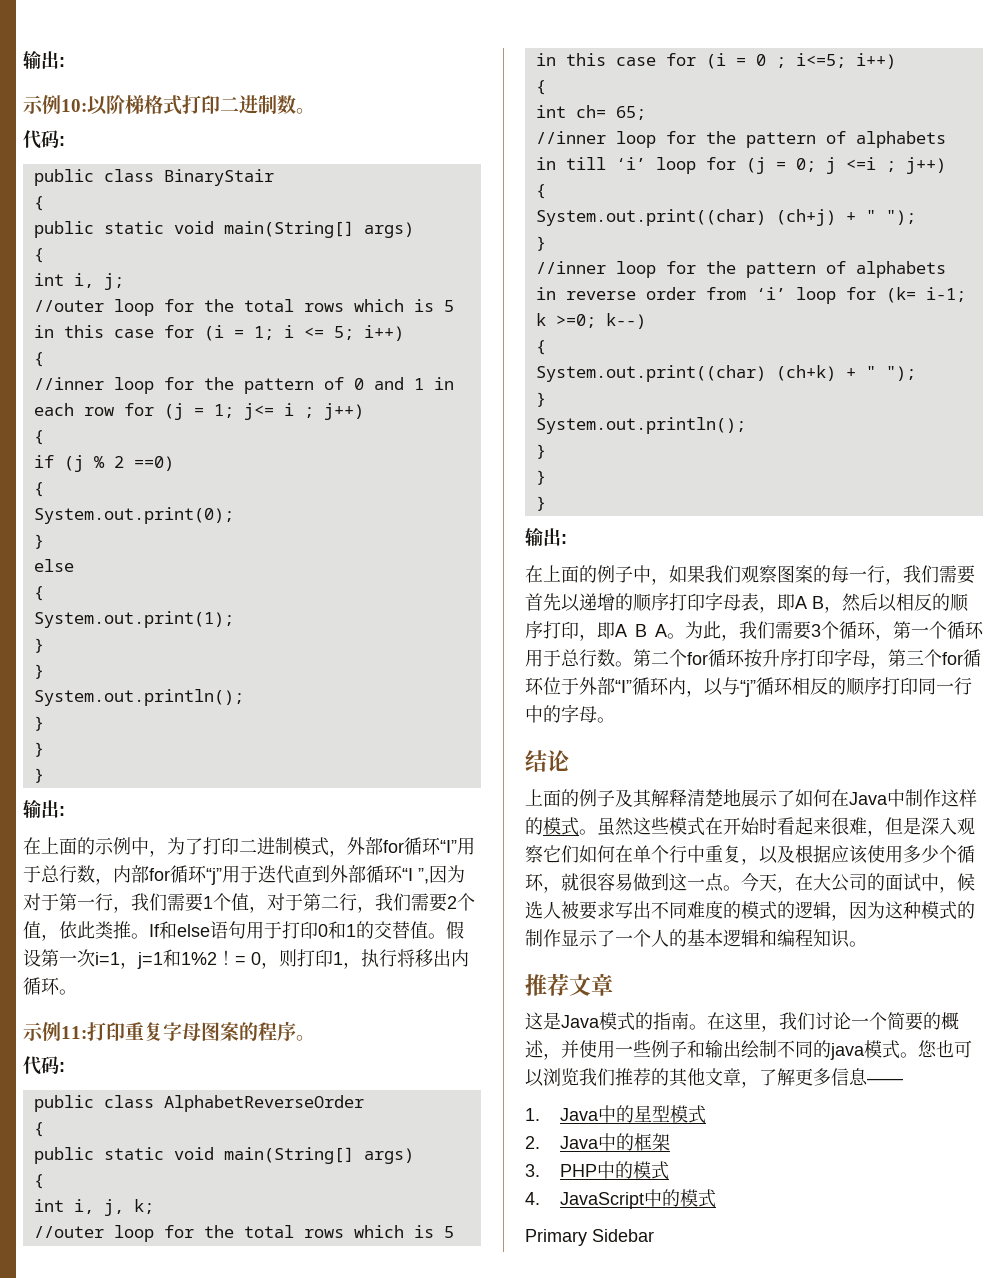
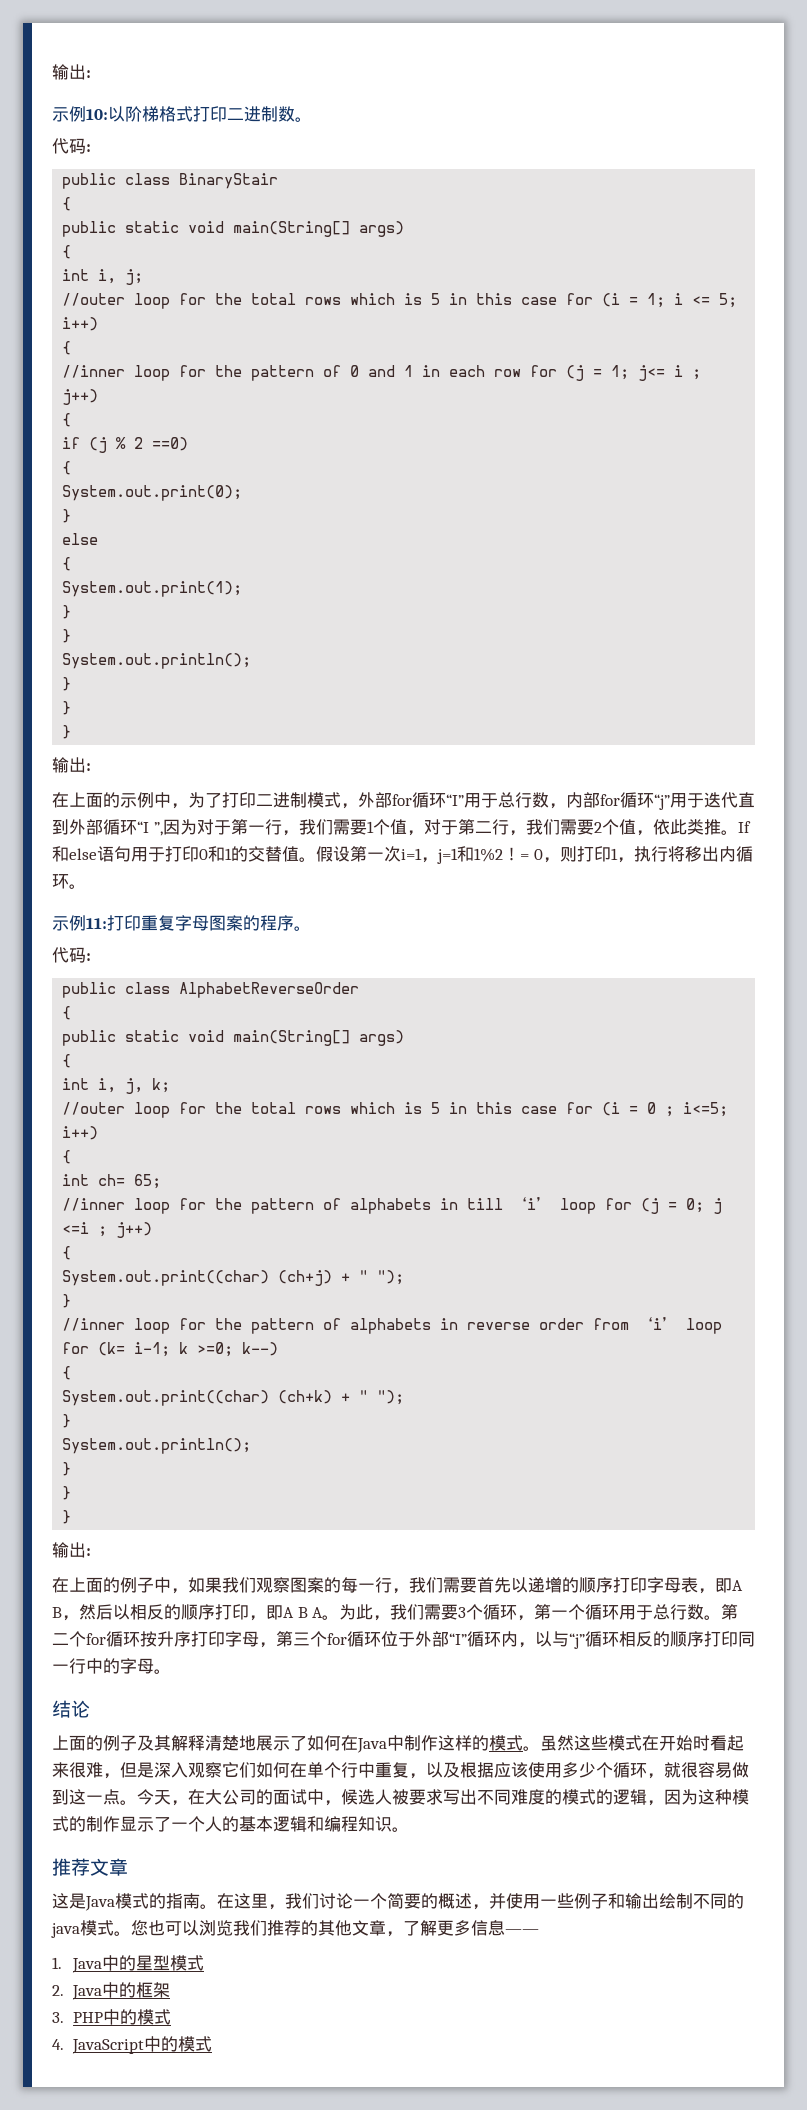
[525,1229,654,1246] // Primary Sidebar -> (212, 2044) none

